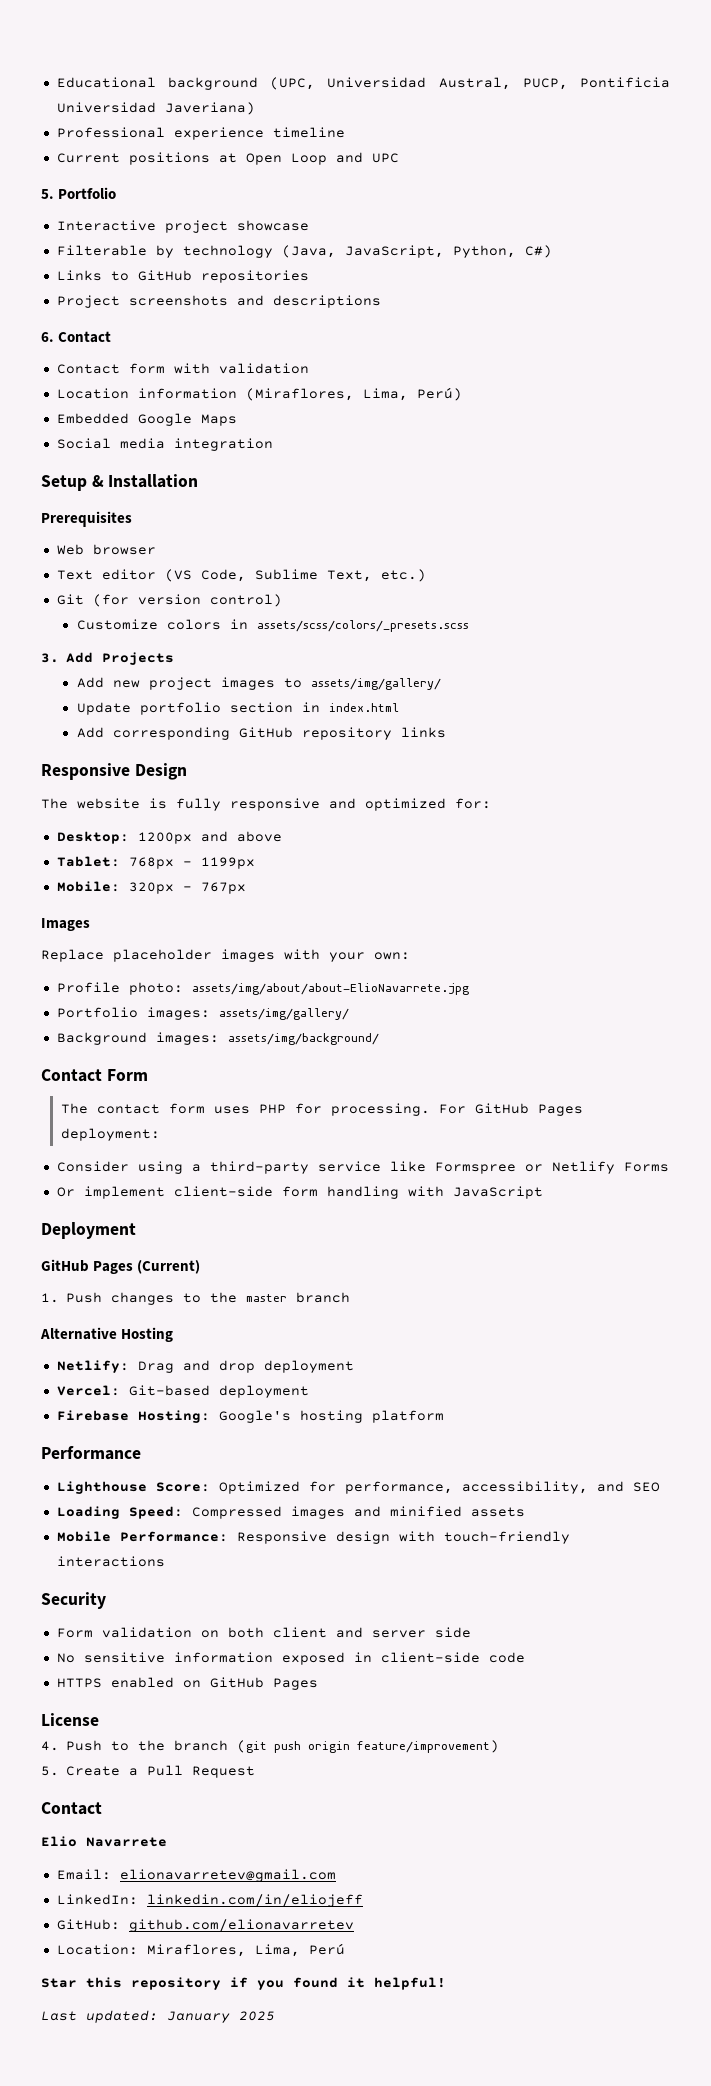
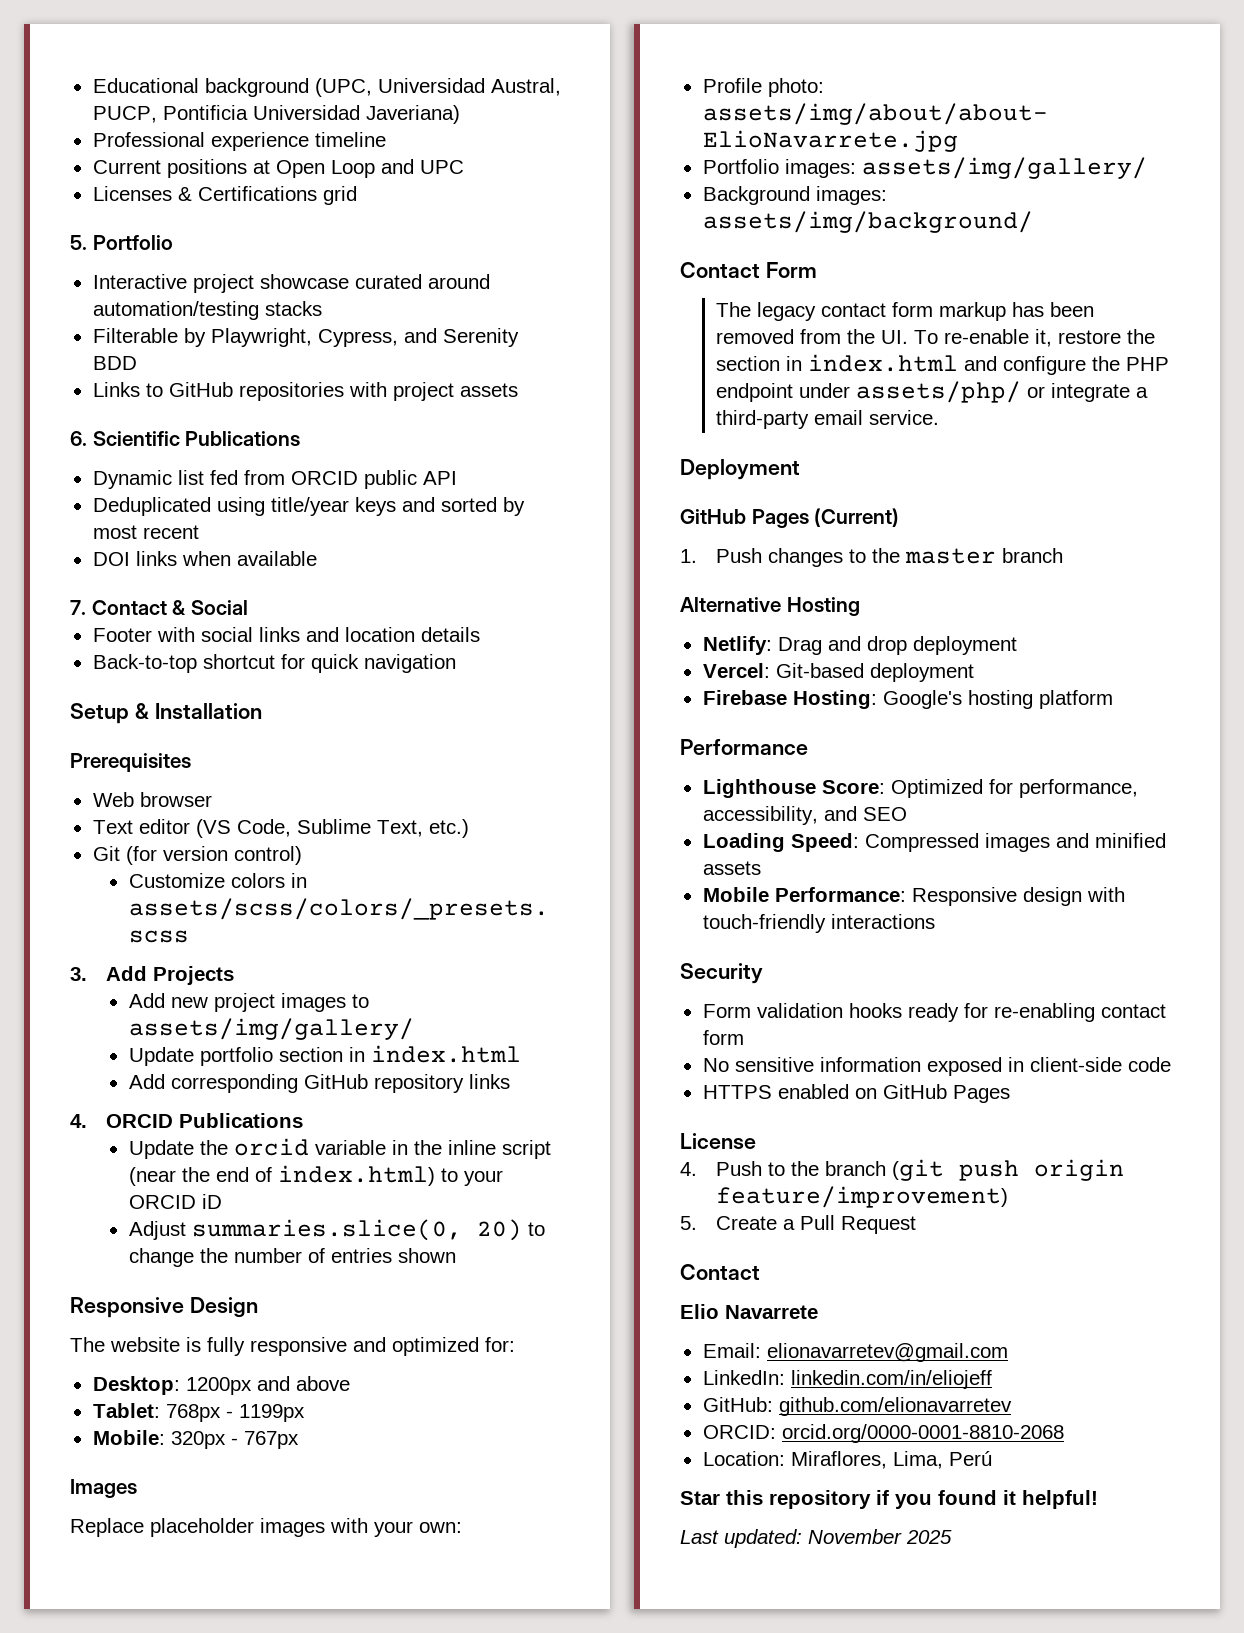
(399, 158) none -> [92,186,357,205] // Licenses & Certifications grid
[56,245,552,258] [56,270,309,283] [56,295,381,308] [41,331,112,343] [56,363,309,374] [56,387,462,401] [56,413,237,426] [56,438,273,451] // Filterable by technology (Java, JavaScript, Python, C#) // Links to GitHub repositories // Project screenshots and descriptions // 6. Contact // Contact form with validation // Location information (Miraflores, Lima, Perú) // Embedded Google Maps // Social media integration -> [354,274,490,289] [92,301,322,320] [92,328,519,347] [92,356,137,370] [92,382,518,401] [70,431,301,446] [92,470,457,489] [92,497,525,516] [92,525,199,539] [92,551,317,566] [70,600,248,615] [92,627,480,642] [92,654,456,673] curated around automation/testing stacks // Filterable by Playwright, Cypress, and Serenity BDD // Links to GitHub repositories with project assets // 6. Scientific Publications // Dynamic list fed from ORCID public API // Deduplicated using title/year keys and sorted by most recent // DOI links when available // 7. Contact & Social // Footer with social links and location details // Back-to-top shortcut for quick navigation
(446, 732) none -> [70,1113,304,1128] [128,1138,551,1159] [128,1165,503,1186] [128,1194,222,1209] [128,1219,545,1241] [128,1248,456,1267] // 4. ORCID Publications // Update the orcid variable in the inline script (near the end of index.html) to your ORCID iD // Adjust summaries.slice(0, 20) to change the number of entries shown
[96,1103,583,1116] [60,1128,160,1141] [56,1161,669,1174] [56,1186,543,1199] contact form uses PHP for processing. For GitHub Pages deployment: // Consider using a third-party service like Formspree or Netlify Forms // Or implement client-side form handling with JavaScript -> [757,302,1095,321] [716,329,1156,347] [716,354,1170,375] [716,381,1149,403] [716,410,940,429] legacy contact form markup has been removed from the UI. To re-enable it, restore the section in index.html and configure the PHP endpoint under assets/php/ or integrate a third-party email service.
[200,1627,471,1638] on both client and server side -> [848,1003,1166,1022] [702,1030,744,1045] hooks ready for re-enabling contact form
(354, 1925) none -> [702,1424,1064,1443] // ORCID: orcid.org/0000-0001-8810-2068
[167,2011,230,2023] January -> [808,1529,902,1544] November

